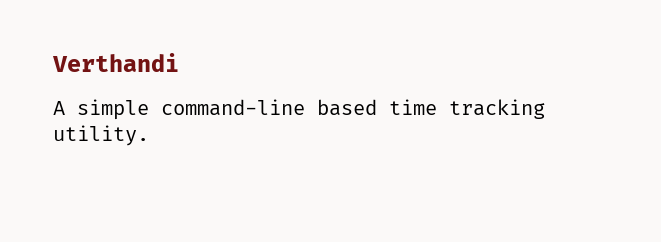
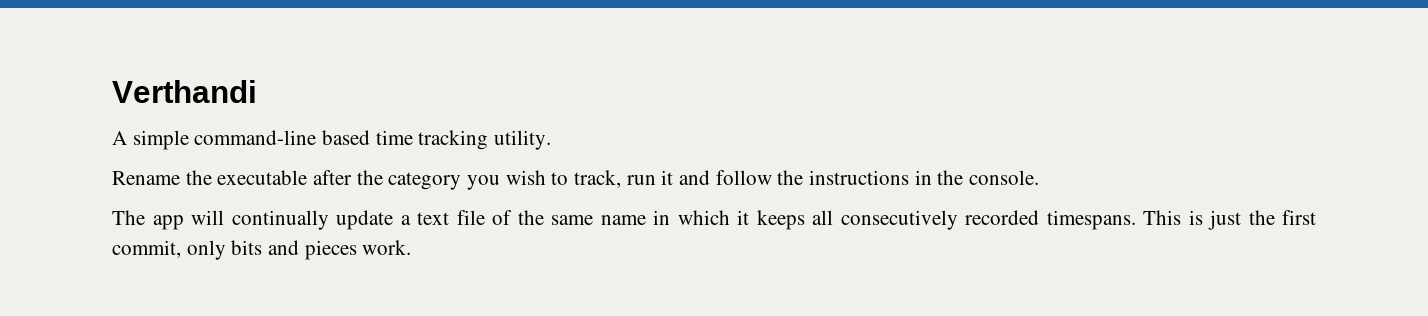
(149, 135) none -> [112,170,1040,190] [112,210,1316,230] [112,240,412,260] // Rename the executable after the category you wish to track, run it and follow the instructions in the console. // The app will continually update a text file of the same name in which it keeps all consecutively recorded timespans. This is just the first commit, only bits and pieces work.

